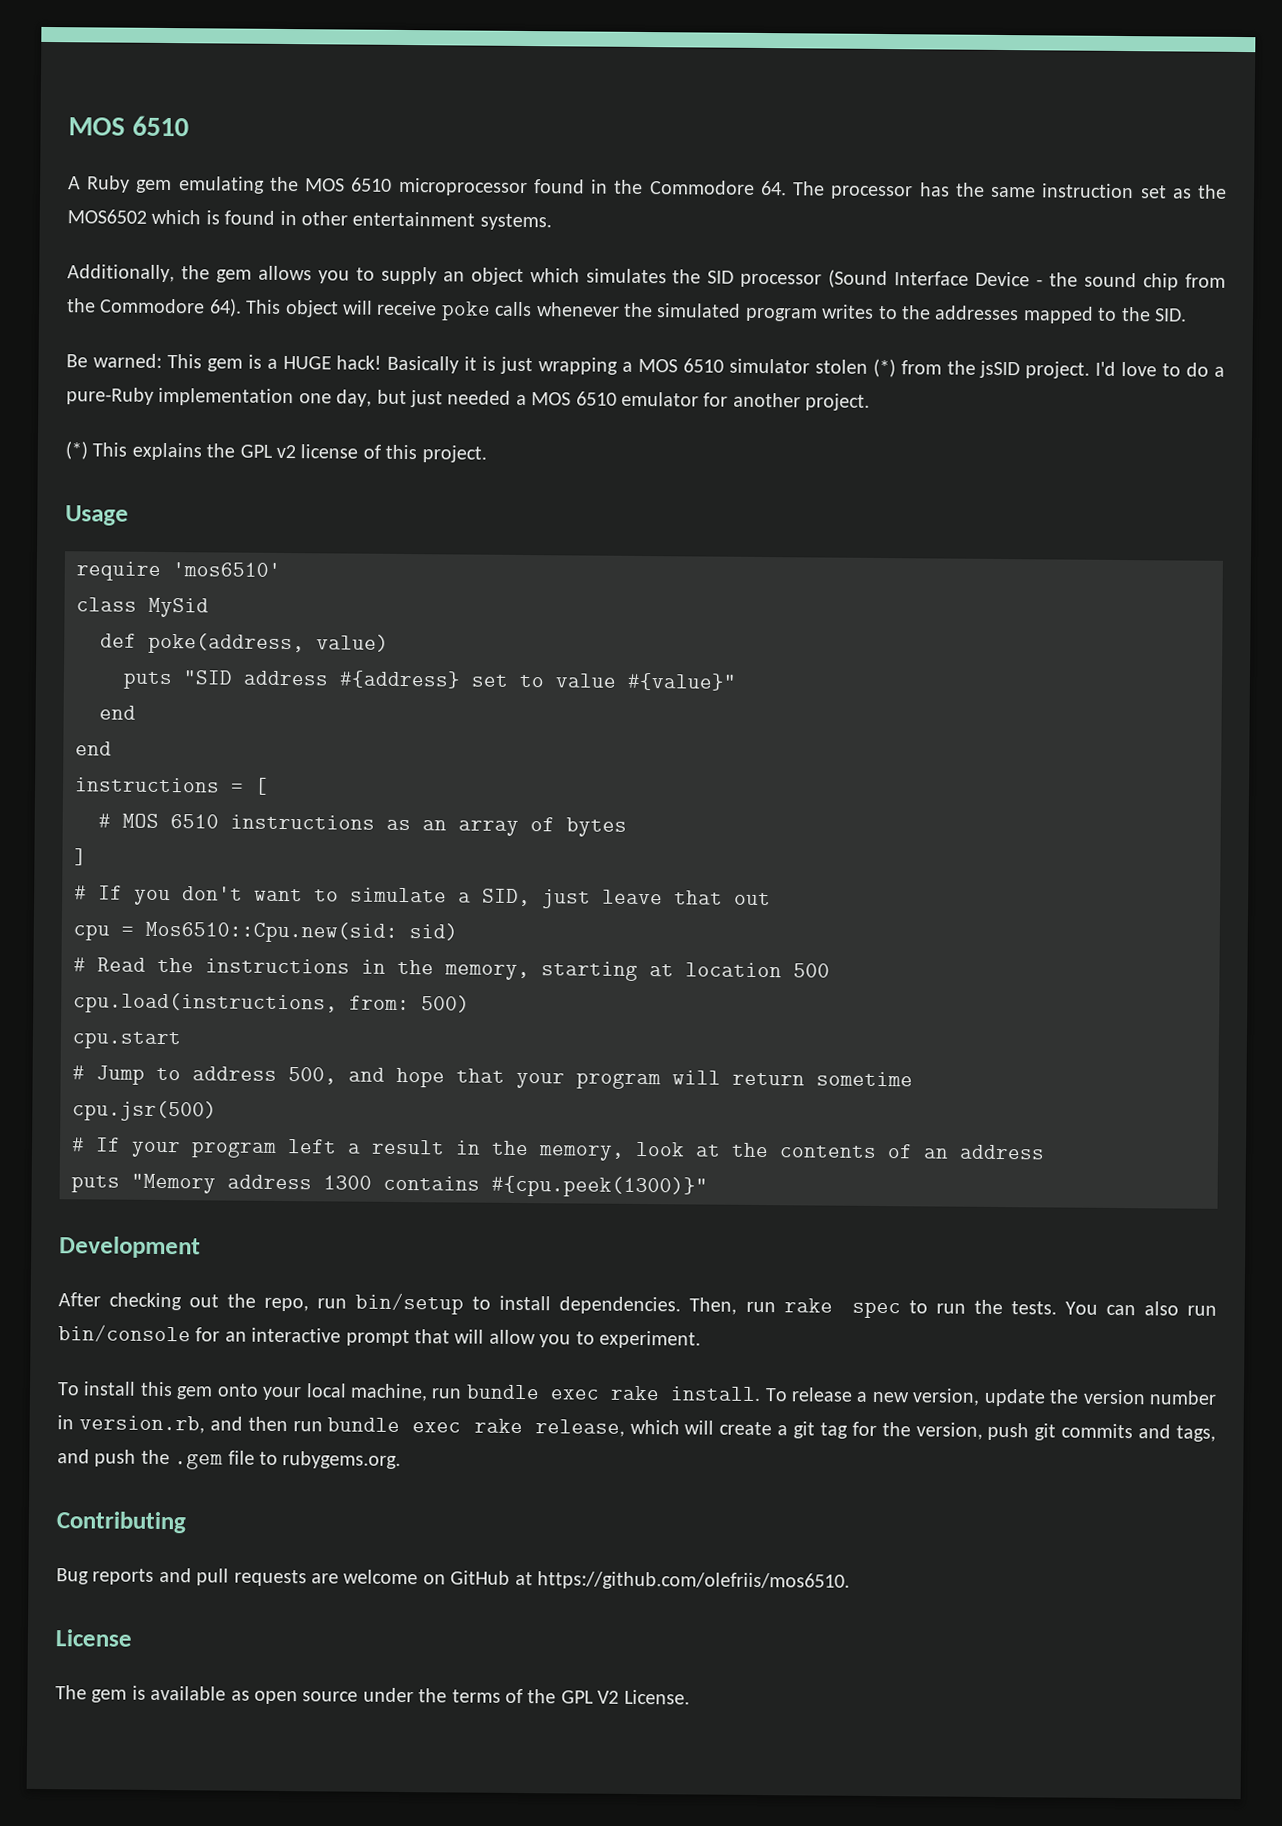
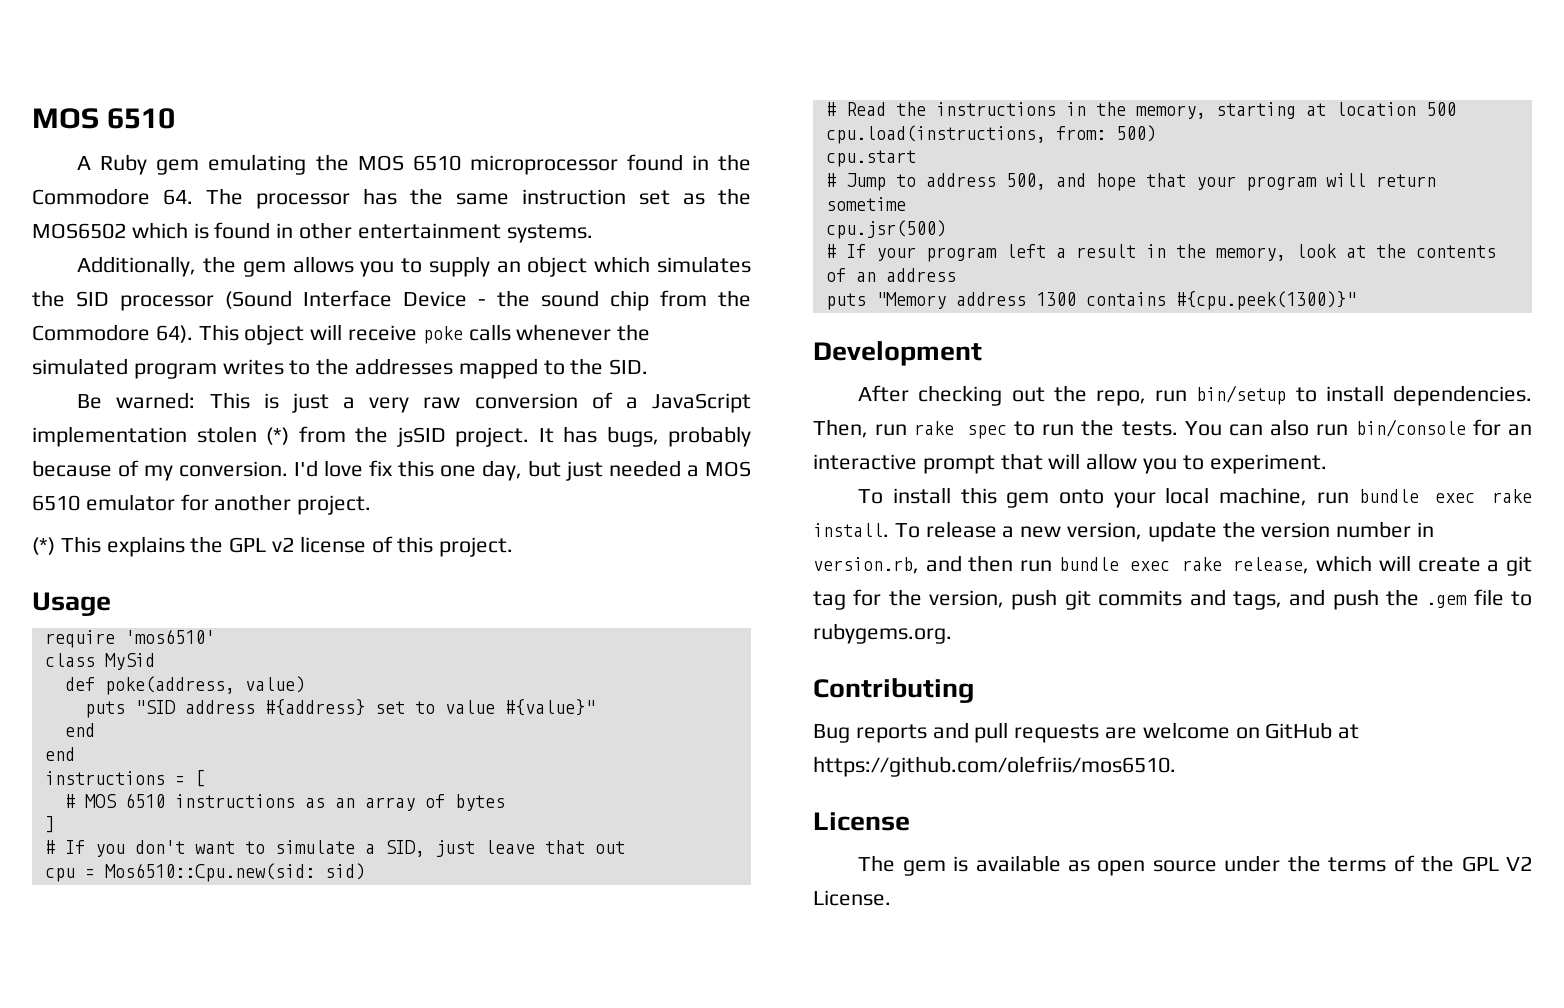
[206,354,810,375] gem is a HUGE hack! Basically it is just wrapping a MOS 6510 simulator -> [263,392,751,413] [32,426,187,447] is just a very raw conversion of a JavaScript implementation
[1095,361,1226,377] [66,387,295,407] I'd love to do a pure-Ruby implementation -> [538,426,751,447] [32,460,434,481] It has bugs, probably because of my conversion. I'd love fix this

